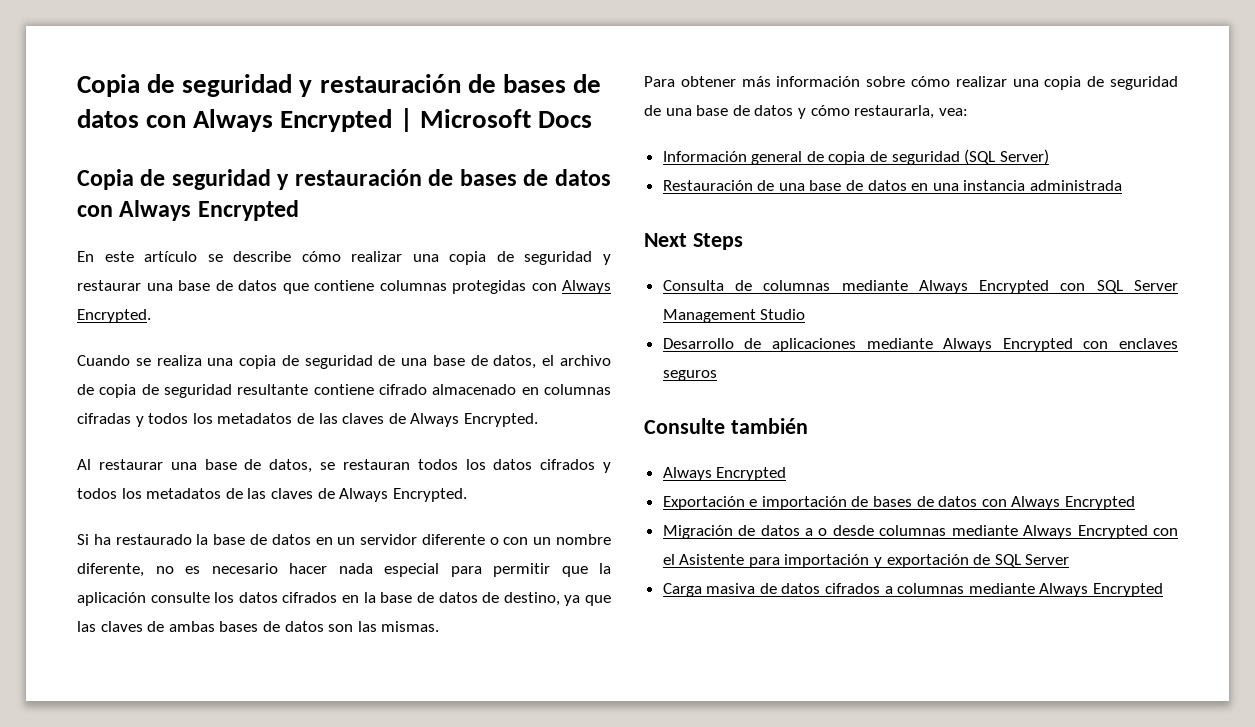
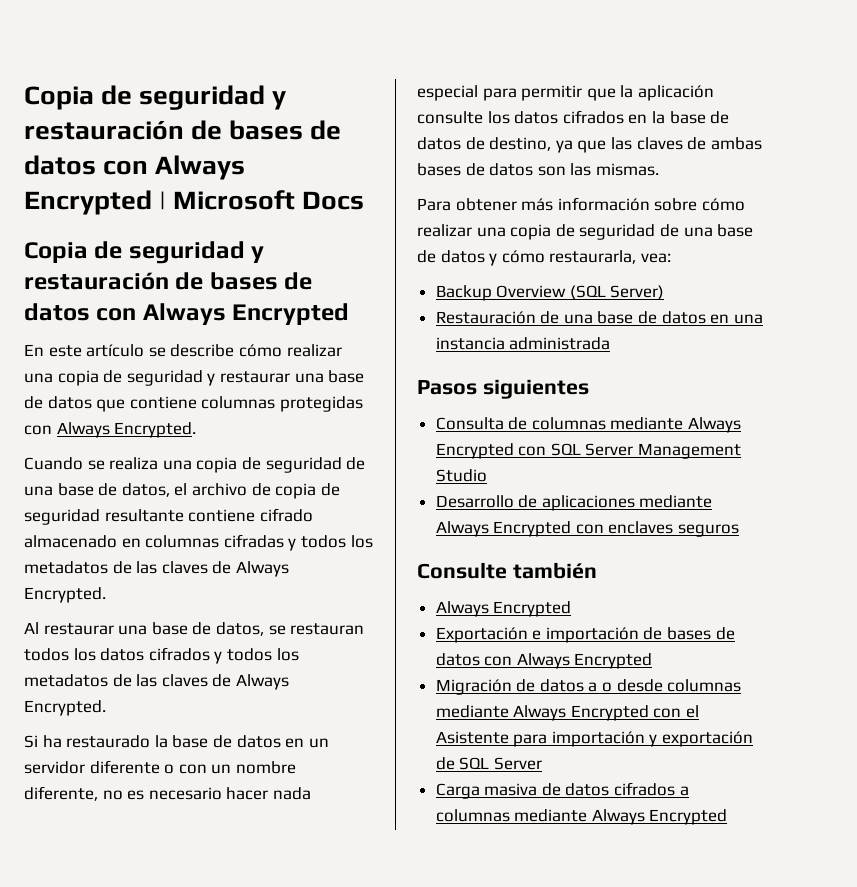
[662,151,960,165] Información general de copia de seguridad -> [435,285,567,301] Backup Overview
[644,233,743,250] Next Steps -> [417,379,589,399] Pasos siguientes

